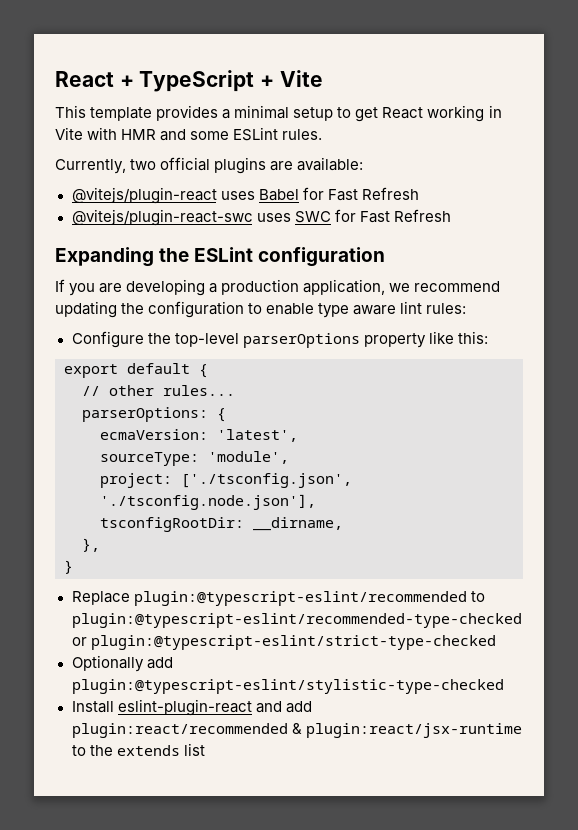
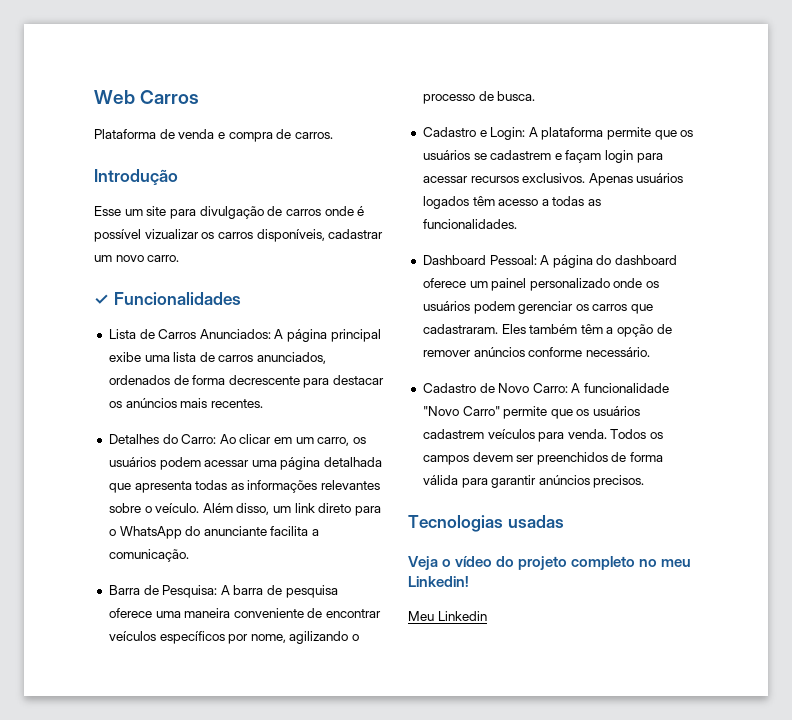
[55,70,323,92] [55,105,502,122] [55,127,323,141] [55,157,364,174] [71,187,419,204] [71,209,451,226] [55,247,386,267] [55,279,501,296] [55,301,467,318] [71,331,488,348] [64,363,208,378] [82,385,235,396] [82,407,226,422] [100,429,298,442] [100,451,289,466] [100,473,352,488] [100,494,316,510] [100,517,343,532] [82,538,100,552] [64,560,73,574] [71,591,485,606] [71,613,522,628] [71,635,496,650] [71,655,173,672] [71,679,504,694] [71,699,312,716] [71,723,522,738] [71,743,205,756] React + TypeScript + Vite // This template provides a minimal setup to get React working in Vite with HMR and some ESLint rules. // Currently, two official plugins are available: // @vitejs/plugin-react uses Babel for Fast Refresh // @vitejs/plugin-react-swc uses SWC for Fast Refresh // Expanding the ESLint configuration // If you are developing a production application, we recommend updating the configuration to enable type aware lint rules: // Configure the top-level parserOptions property like this: // export default { // // other rules... // parserOptions: { // ecmaVersion: 'latest', // sourceType: 'module', // project: ['./tsconfig.json', './tsconfig.node.json'], // tsconfigRootDir: __dirname, // }, // } // Replace plugin:@typescript-eslint/recommended to plugin:@typescript-eslint/recommended-type-checked or plugin:@typescript-eslint/strict-type-checked // Optionally add plugin:@typescript-eslint/stylistic-type-checked // Install eslint-plugin-react and add plugin:react/recommended & plugin:react/jsx-runtime to the extends list -> [94,90,200,104] [94,129,333,142] [94,169,178,185] [94,206,365,219] [94,229,384,242] [94,255,180,262] [94,292,241,305] [108,329,381,342] [108,352,327,364] [108,375,385,388] [108,398,263,408] [108,434,367,446] [108,457,383,470] [108,480,381,493] [108,503,382,516] [108,526,320,539] [108,549,189,562] [108,585,338,598] [108,608,382,618] [108,631,360,644] [422,91,536,104] [422,127,694,140] [422,150,663,163] [422,173,684,186] [422,196,602,209] [422,219,517,229] [422,255,678,268] [422,278,660,291] [422,301,654,314] [422,324,672,337] [422,347,650,357] [422,383,670,393] [422,406,641,419] [422,429,664,442] [422,452,664,465] [422,475,645,488] [408,515,564,532] [408,556,692,570] [408,576,469,587] [408,611,487,621] Web Carros // Plataforma de venda e compra de carros. // Introdução // Esse um site para divulgação de carros onde é possível vizualizar os carros disponíveis, cadastrar um novo carro. // ✓ Funcionalidades // Lista de Carros Anunciados: A página principal exibe uma lista de carros anunciados, ordenados de forma decrescente para destacar os anúncios mais recentes. // Detalhes do Carro: Ao clicar em um carro, os usuários podem acessar uma página detalhada que apresenta todas as informações relevantes sobre o veículo. Além disso, um link direto para o WhatsApp do anunciante facilita a comunicação. // Barra de Pesquisa: A barra de pesquisa oferece uma maneira conveniente de encontrar veículos específicos por nome, agilizando o processo de busca. // Cadastro e Login: A plataforma permite que os usuários se cadastrem e façam login para acessar recursos exclusivos. Apenas usuários logados têm acesso a todas as funcionalidades. // Dashboard Pessoal: A página do dashboard oferece um painel personalizado onde os usuários podem gerenciar os carros que cadastraram. Eles também têm a opção de remover anúncios conforme necessário. // Cadastro de Novo Carro: A funcionalidade "Novo Carro" permite que os usuários cadastrem veículos para venda. Todos os campos devem ser preenchidos de forma válida para garantir anúncios precisos. // Tecnologias usadas // Veja o vídeo do projeto completo no meu Linkedin! // Meu Linkedin

